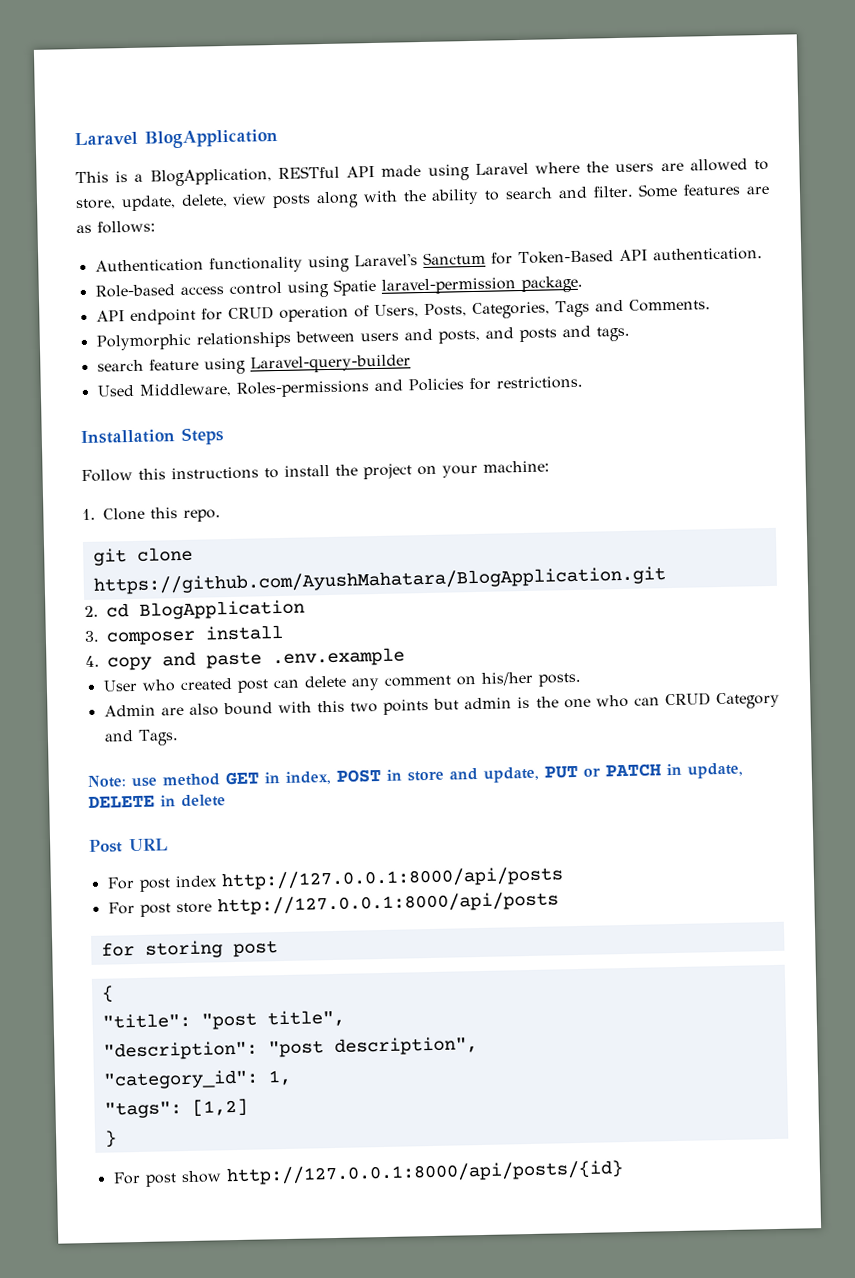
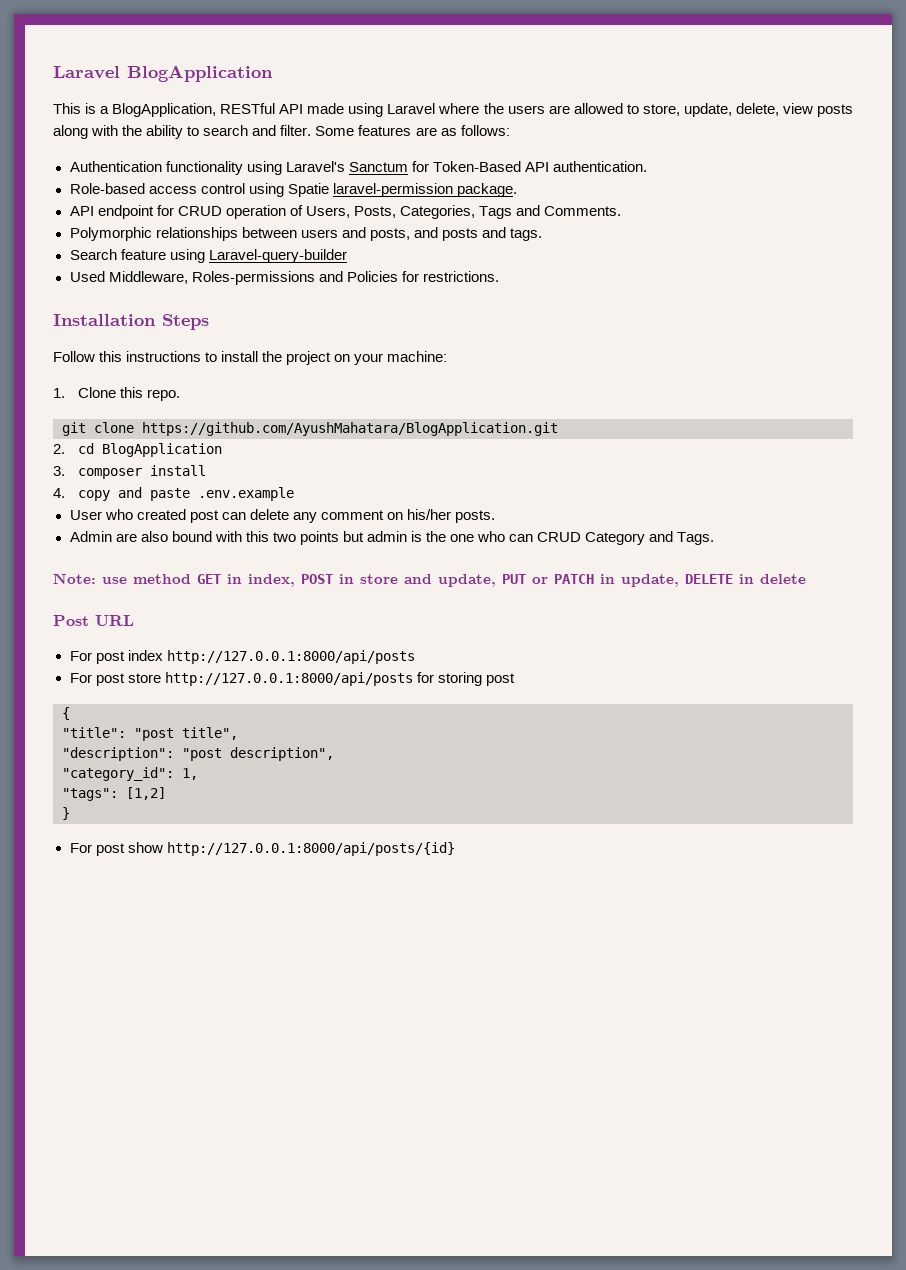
[96,359,144,372] search -> [69,249,117,260] Search
(559, 903) // -> (413, 679) none

